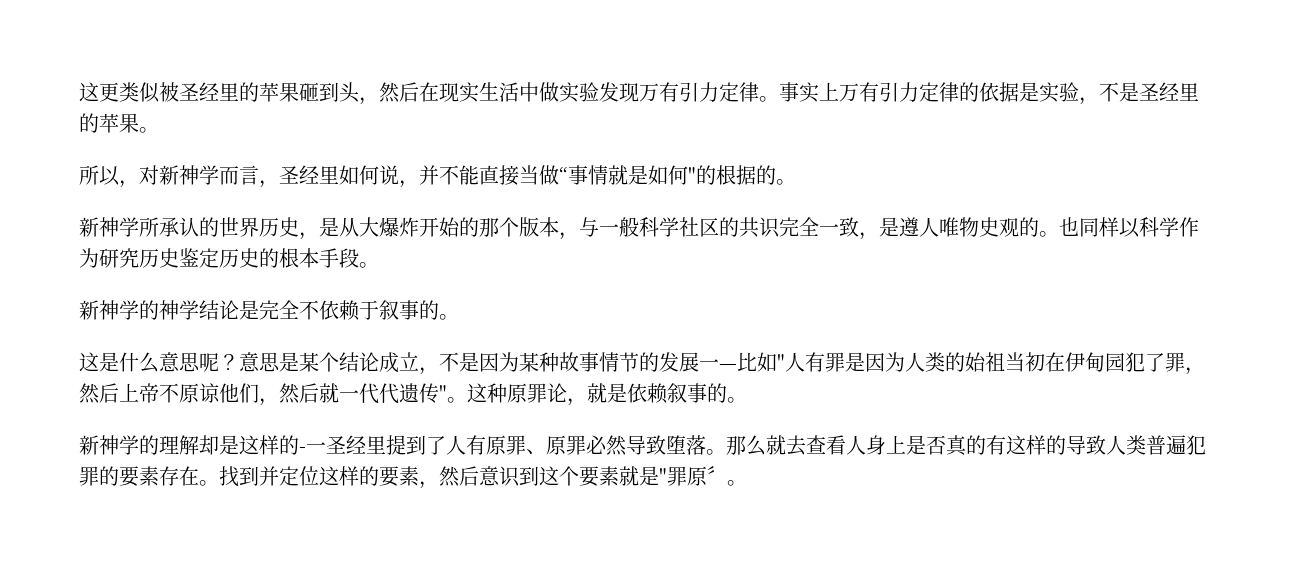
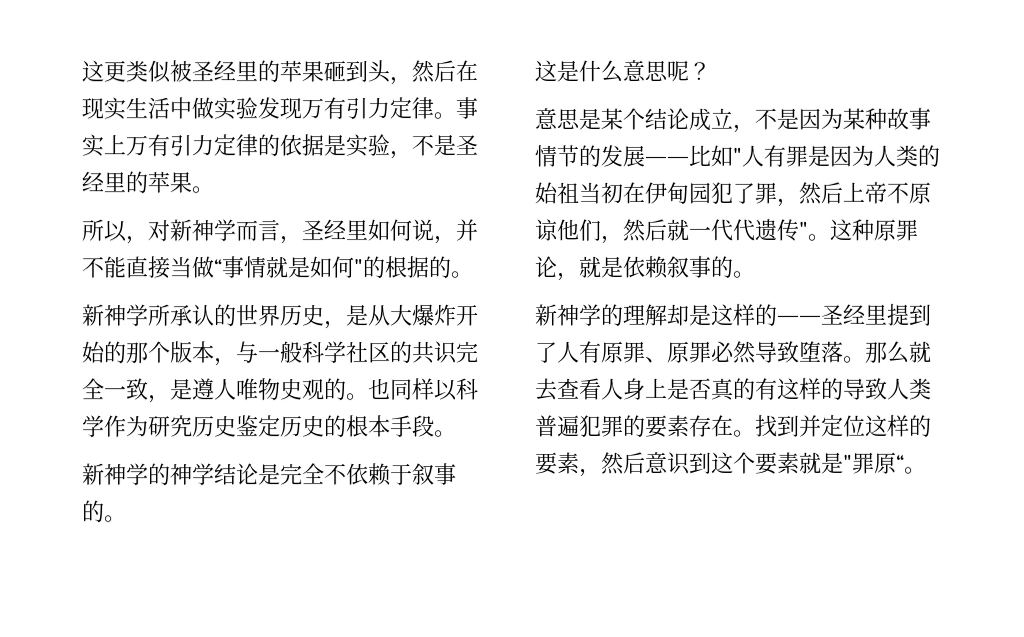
(239, 362) none -> (711, 70) //
[699,359,737,370] 一— -> [644,156,689,164] ——
[299,442,326,453] -一 -> [776,315,822,323] ——
[707,465,727,484] 〞 -> [896,454,905,471] “

